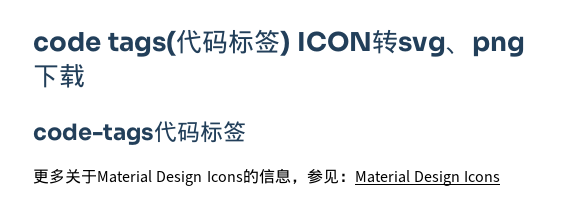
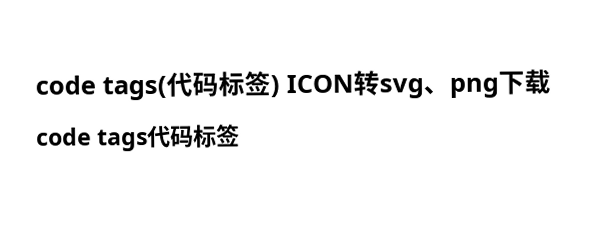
[33,121,246,145] [33,168,501,186] code-tags代码标签 // 更多关于Material Design Icons的信息，参见：Material Design Icons -> [36,124,241,152] code tags代码标签

